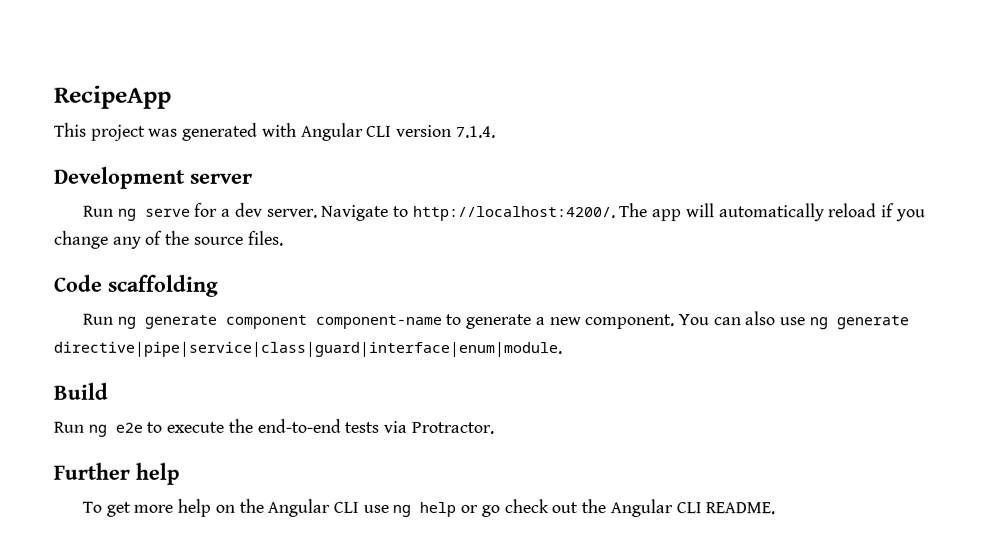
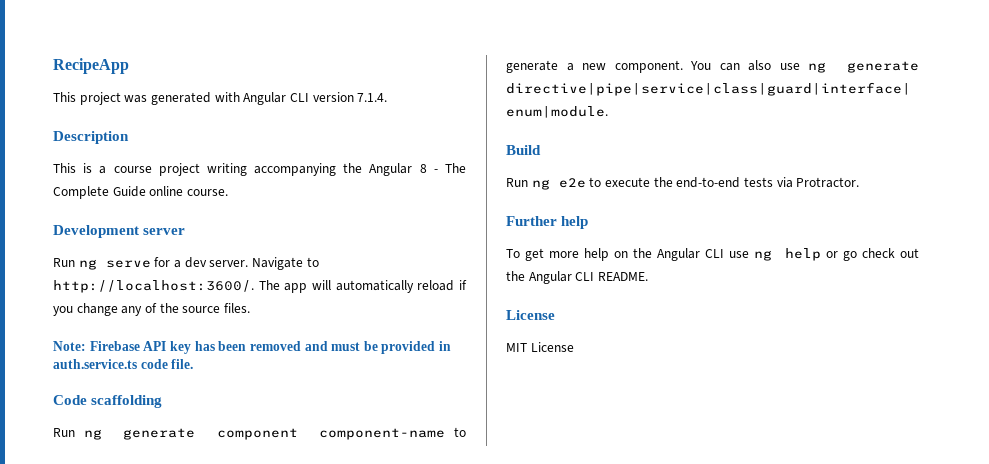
(496, 132) none -> [53,131,129,144] [53,163,467,176] [53,186,228,199] // Description // This is a course project writing accompanying the Angular 8 - The Complete Guide online course.
[412,205,616,222] http://localhost:4200/. -> [53,280,254,293] http://localhost:3600/.
(284, 238) none -> [53,341,452,354] [53,359,194,369] // Note: Firebase API key has been removed and must be provided in auth.service.ts code file.
(776, 508) none -> [506,310,555,320] [506,342,574,352] // License // MIT License

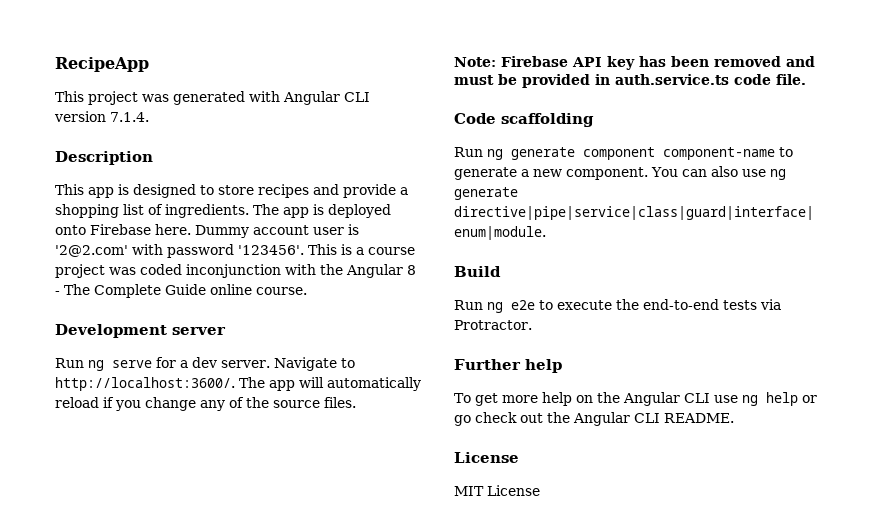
[83,163,337,176] is a course project writing accompanying -> [88,184,408,198] [55,204,391,218] [55,224,359,238] [55,244,415,258] [55,264,316,278] app is designed to store recipes and provide a shopping list of ingredients. The app is deployed onto Firebase here. Dummy account user is '2@2.com' with password '123456'. This is a course project was coded inconjunction with

